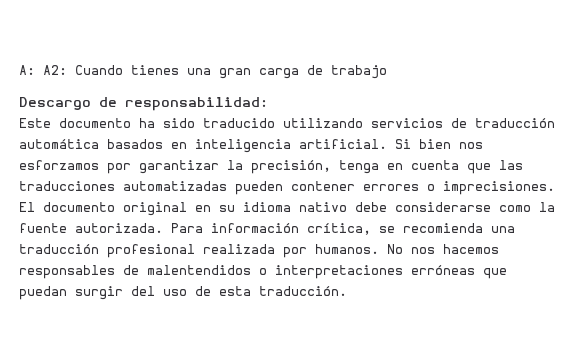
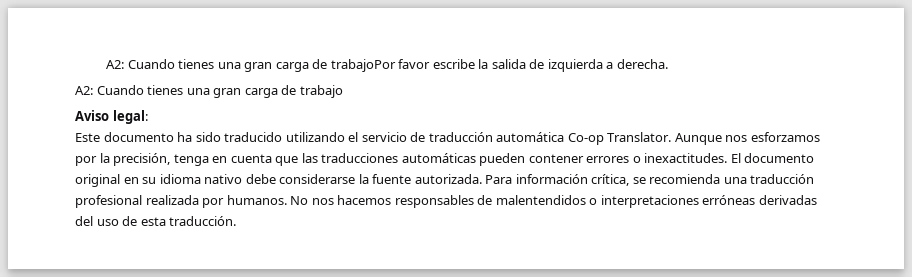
[19,65,35,75] A: -> [106,59,668,72] A2: Cuando tienes una gran carga de trabajoPor favor escribe la salida de izquierda a derecha. //
[19,97,268,111] Descargo de responsabilidad: -> [75,110,148,124] Aviso legal:
[371,118,443,128] servicios -> [348,132,407,142] el servicio
[107,139,451,153] basados en inteligencia artificial. Si bien -> [567,132,722,145] Co-op Translator. Aunque
[139,160,219,174] garantizar -> (97, 161) none
[123,181,227,191] automatizadas -> [401,153,476,163] automáticas
[443,181,555,195] imprecisiones. -> [644,153,728,163] inexactitudes.
[499,205,531,212] como -> (356, 179) none
[483,268,507,279] [19,286,123,300] que puedan surgir -> [758,195,817,205] derivadas

